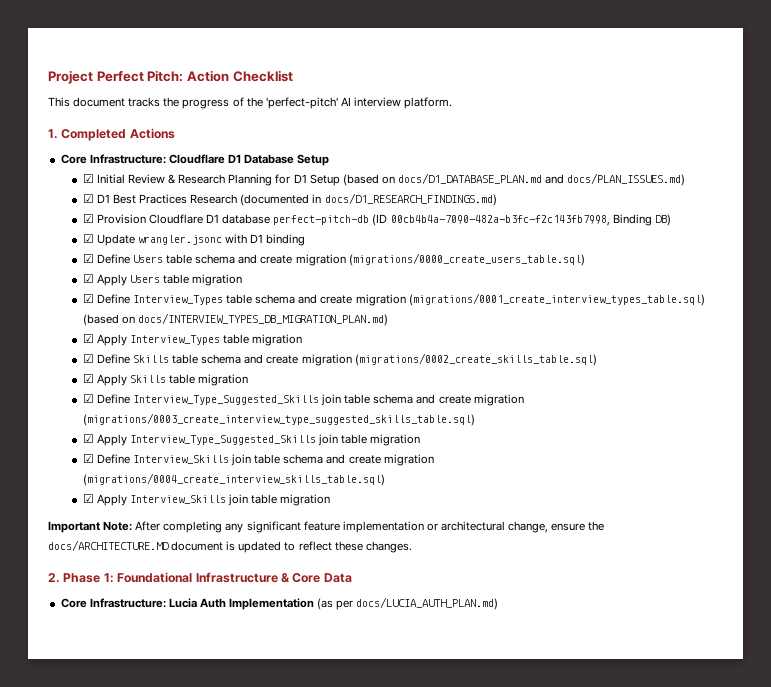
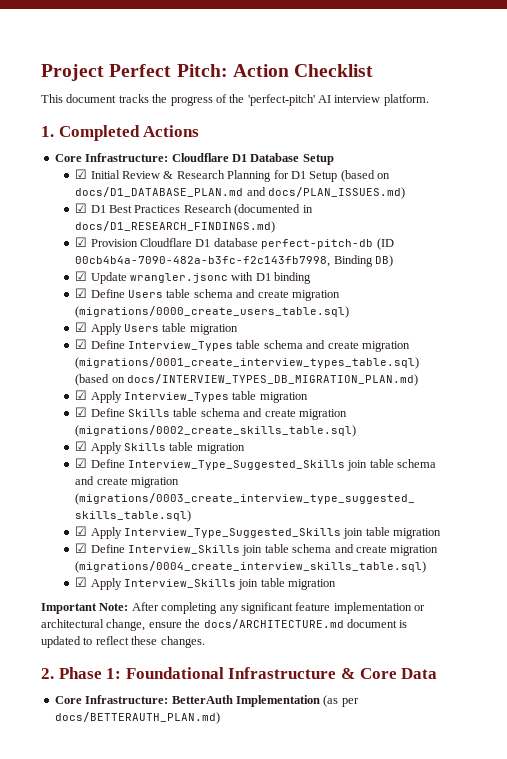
[48,540,169,551] docs/ARCHITECTURE.MD -> [203,619,344,629] docs/ARCHITECTURE.md
[168,598,226,608] Lucia Auth -> [171,695,233,704] BetterAuth
[356,597,499,610] docs/LUCIA_AUTH_PLAN.md) -> [54,712,220,724] docs/BETTERAUTH_PLAN.md)

